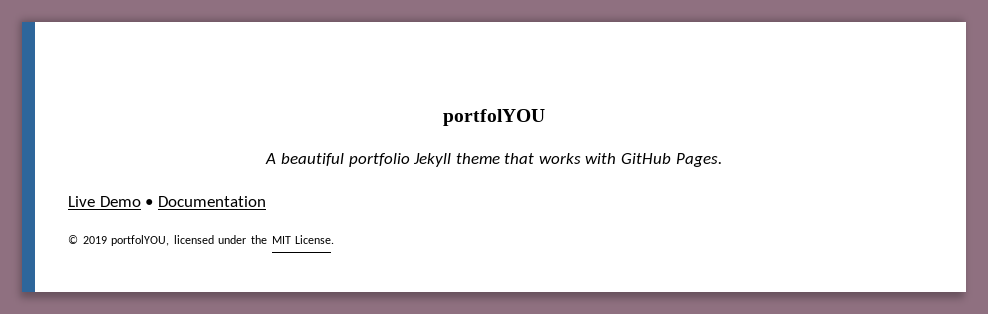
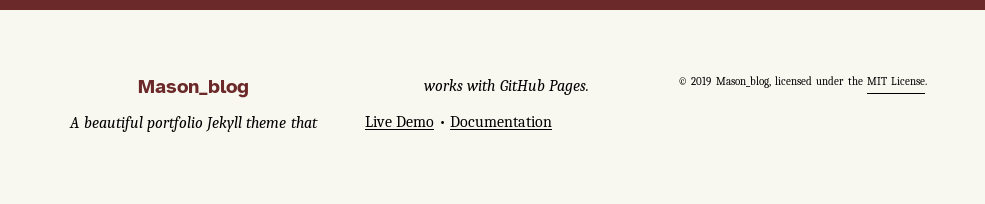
[443,109,545,126] portfolYOU -> [138,80,249,98] Mason_blog
[111,235,170,246] portfolYOU, -> [715,76,771,88] Mason_blog,

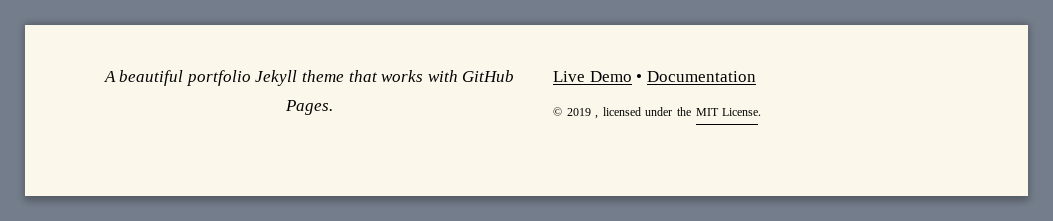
[138,80,249,98] Mason_blog // -> (103, 76) none
[715,76,771,88] Mason_blog, -> [595,115,599,119] ,

